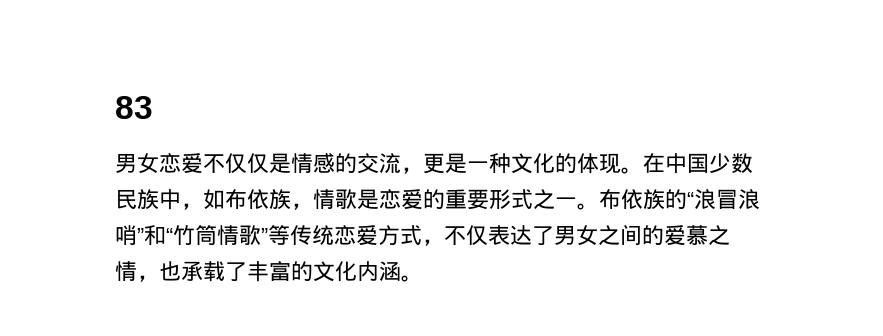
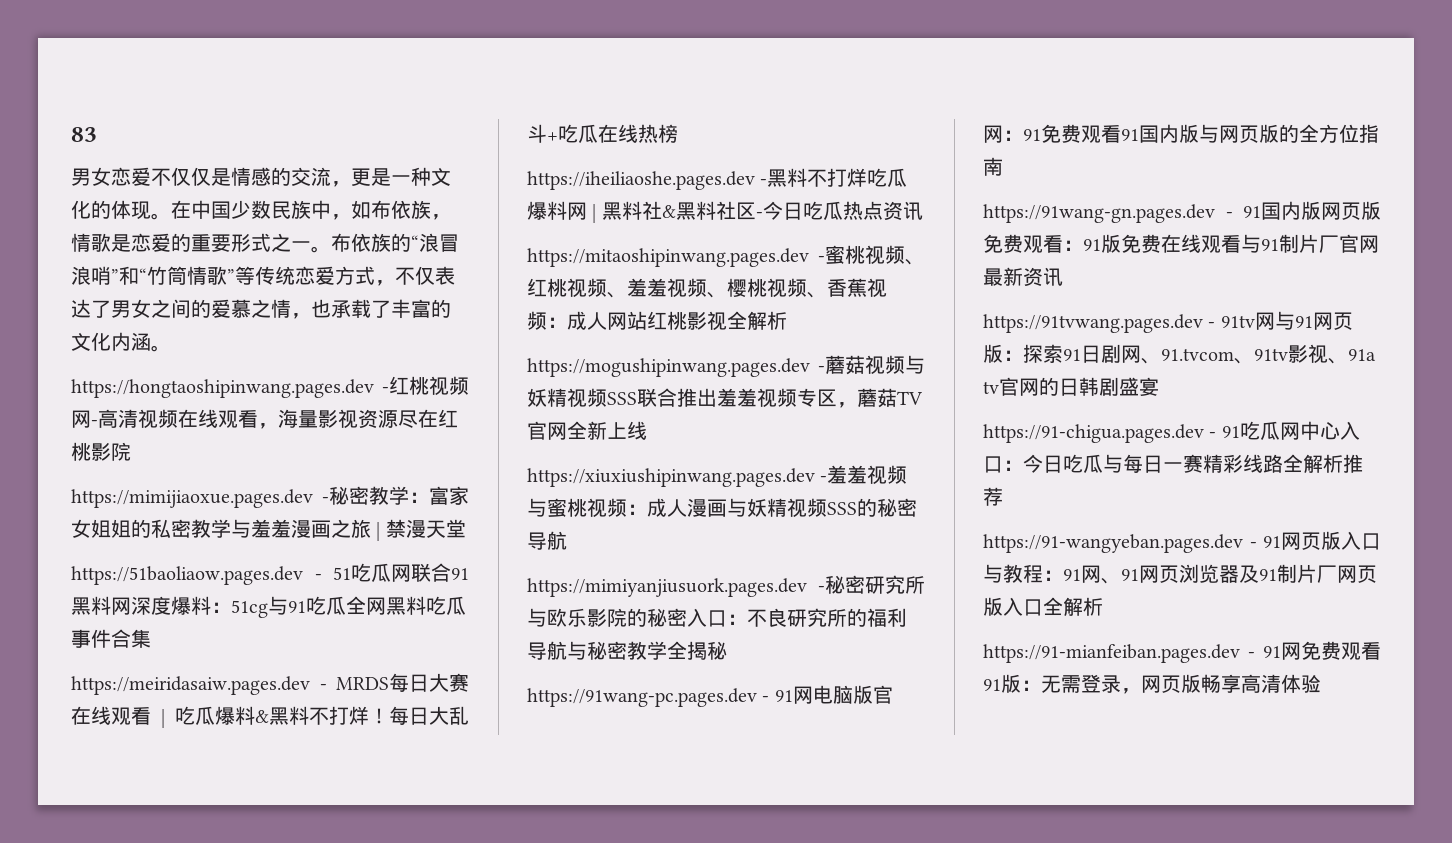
(423, 278) none -> [71,376,469,398] [71,409,458,429] [71,442,131,461] [71,486,469,508] [71,519,466,541] [71,563,469,585] [71,596,466,618] [71,629,151,648] [71,673,469,695] [71,706,469,728] [527,124,678,143] [527,168,908,190] [527,201,923,223] [527,245,925,267] [527,278,887,298] [527,311,787,331] [527,355,925,377] [527,388,923,408] [527,421,647,440] [527,465,908,487] [527,498,917,518] [527,531,567,550] [527,575,925,597] [527,608,907,627] [527,641,727,660] [527,685,893,707] [983,124,1379,143] [983,157,1003,176] [983,201,1381,223] [983,234,1379,253] [983,267,1063,287] [983,311,1353,333] [983,344,1376,364] [983,377,1159,396] [983,421,1360,443] [983,454,1363,473] [983,487,1003,506] [983,531,1381,553] [983,564,1377,584] [983,597,1103,616] [983,641,1381,663] [983,674,1321,694] // https://hongtaoshipinwang.pages.dev -红桃视频网-高清视频在线观看，海量影视资源尽在红桃影院 // https://mimijiaoxue.pages.dev -秘密教学：富家女姐姐的私密教学与羞羞漫画之旅 | 禁漫天堂 // https://51baoliaow.pages.dev - 51吃瓜网联合91黑料网深度爆料：51cg与91吃瓜全网黑料吃瓜事件合集 // https://meiridasaiw.pages.dev - MRDS每日大赛在线观看 | 吃瓜爆料&黑料不打烊！每日大乱斗+吃瓜在线热榜 // https://iheiliaoshe.pages.dev -黑料不打烊吃瓜爆料网 | 黑料社&黑料社区-今日吃瓜热点资讯 // https://mitaoshipinwang.pages.dev -蜜桃视频、红桃视频、羞羞视频、樱桃视频、香蕉视频：成人网站红桃影视全解析 // https://mogushipinwang.pages.dev -蘑菇视频与妖精视频SSS联合推出羞羞视频专区，蘑菇TV官网全新上线 // https://xiuxiushipinwang.pages.dev -羞羞视频与蜜桃视频：成人漫画与妖精视频SSS的秘密导航 // https://mimiyanjiusuork.pages.dev -秘密研究所与欧乐影院的秘密入口：不良研究所的福利导航与秘密教学全揭秘 // https://91wang-pc.pages.dev - 91网电脑版官网：91免费观看91国内版与网页版的全方位指南 // https://91wang-gn.pages.dev - 91国内版网页版免费观看：91版免费在线观看与91制片厂官网最新资讯 // https://91tvwang.pages.dev - 91tv网与91网页版：探索91日剧网、91.tvcom、91tv影视、91a tv官网的日韩剧盛宴 // https://91-chigua.pages.dev - 91吃瓜网中心入口：今日吃瓜与每日一赛精彩线路全解析推荐 // https://91-wangyeban.pages.dev - 91网页版入口与教程：91网、91网页浏览器及91制片厂网页版入口全解析 // https://91-mianfeiban.pages.dev - 91网免费观看91版：无需登录，网页版畅享高清体验

